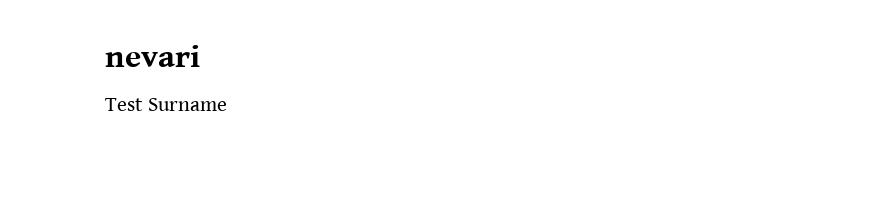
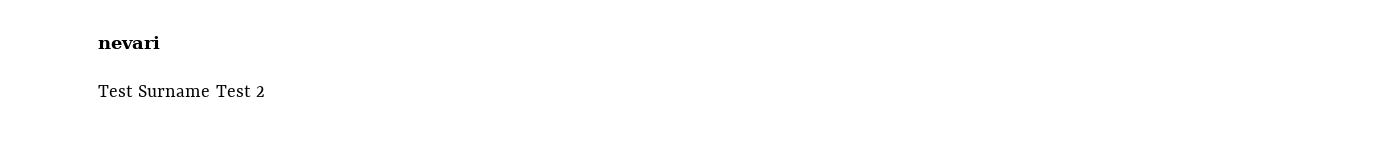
(227, 104) none -> [215,85,266,97] Test 2

